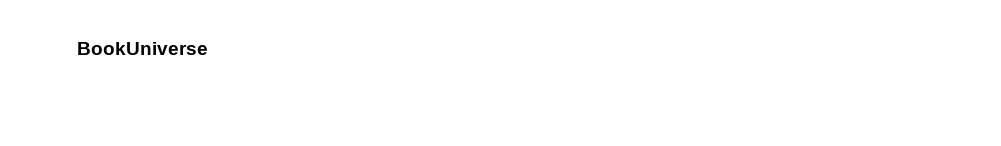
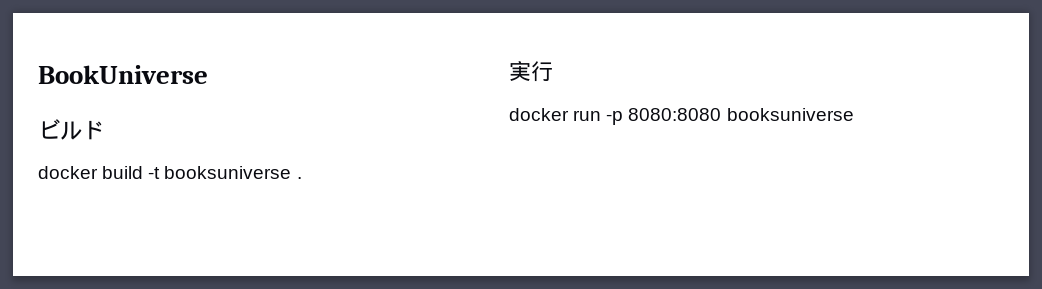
(208, 48) none -> [38,119,104,140] [38,166,302,179] [509,61,553,82] [509,108,854,125] // ビルド // docker build -t booksuniverse . // 実行 // docker run -p 8080:8080 booksuniverse

